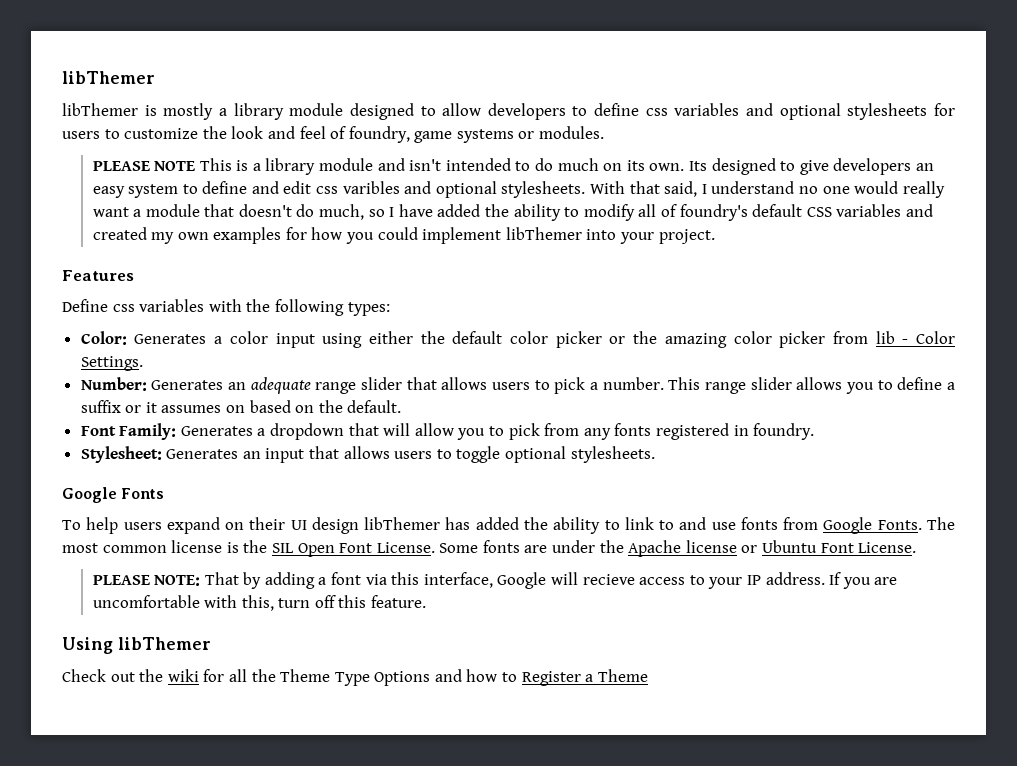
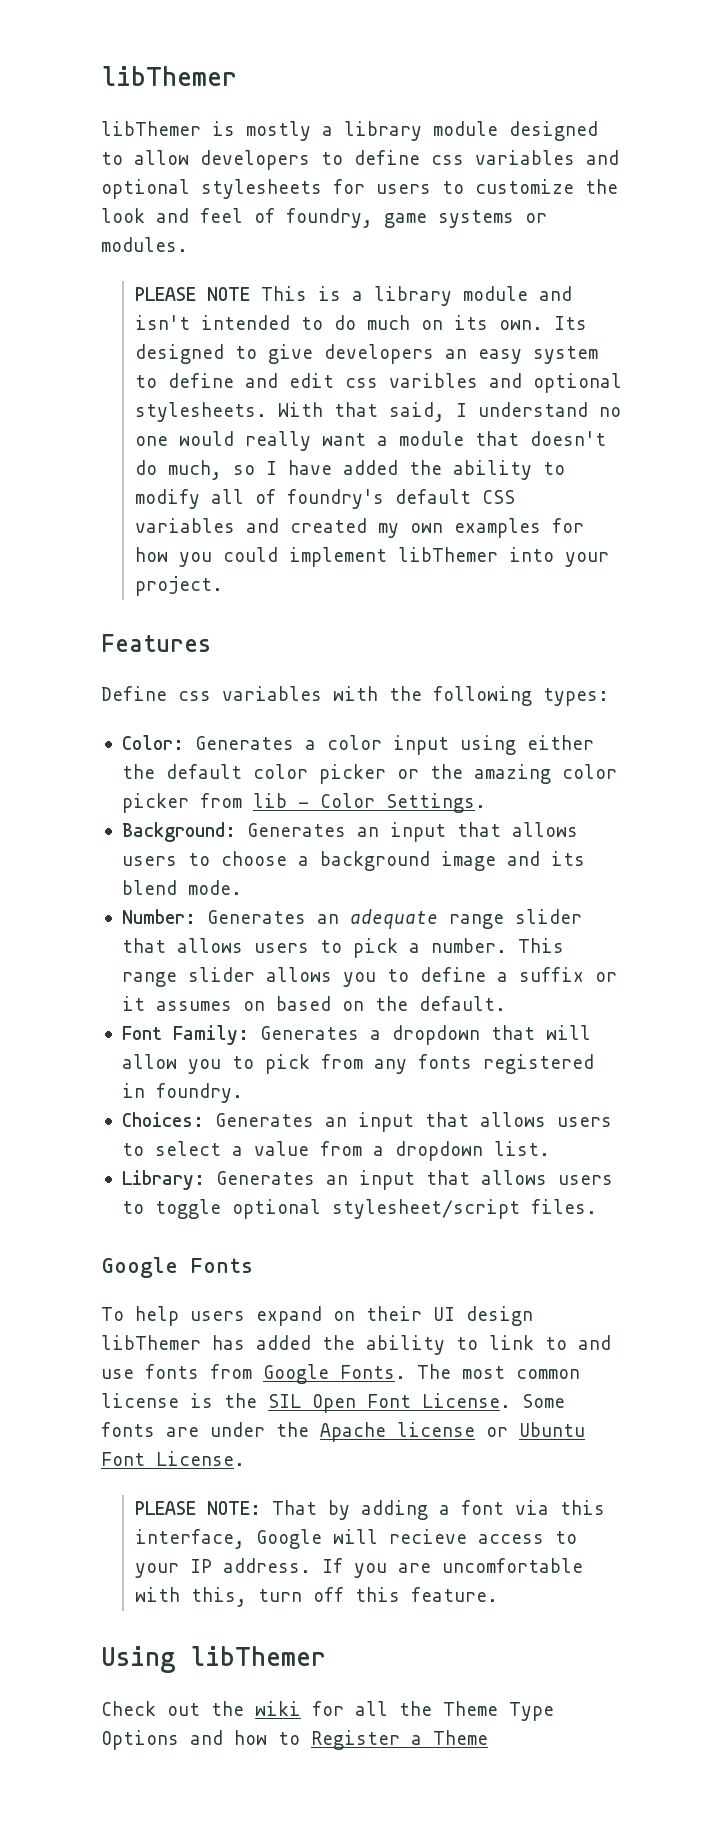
(143, 363) none -> [121,822,578,842] [121,851,585,871] [121,880,242,895] // Background: Generates an input that allows users to choose a background image and its blend mode.
[80,446,162,463] Stylesheet: -> [121,1112,612,1132] [121,1141,550,1161] [121,1170,205,1190] Choices: Generates an input that allows users to select a value from a dropdown list. // Library:
[570,446,655,463] stylesheets. -> [331,1199,597,1219] stylesheet/script files.

